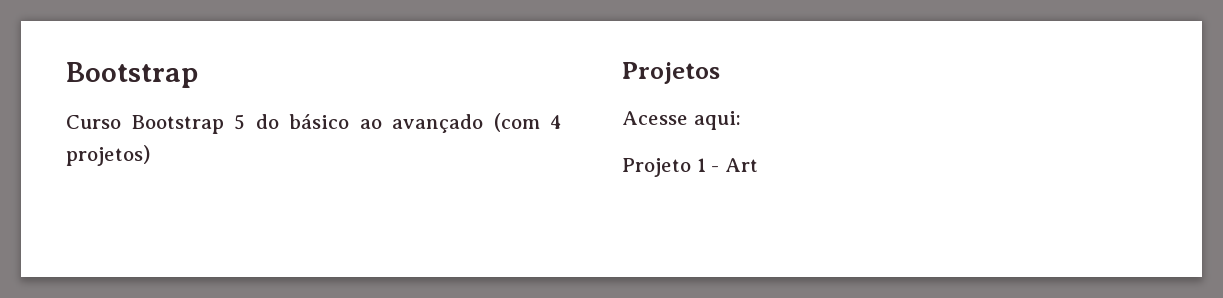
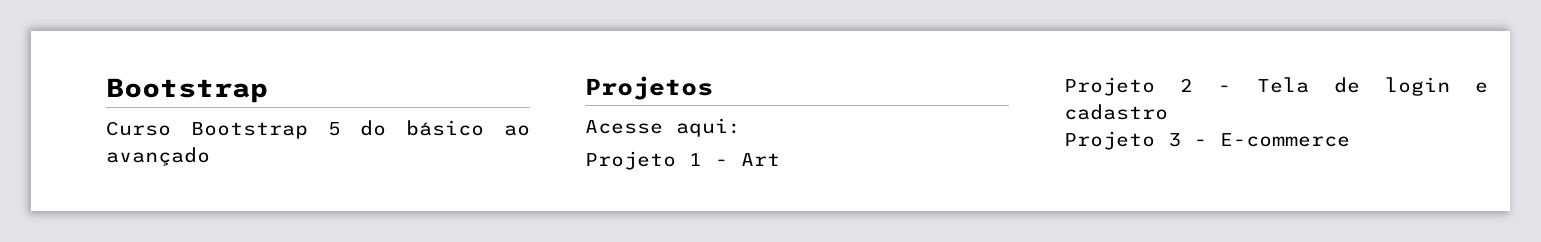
[493,113,562,132] [66,145,150,166] (com 4 projetos) -> (210, 156) none
(758, 165) none -> [1064,77,1488,96] [1064,104,1168,120] [1064,131,1350,150] // Projeto 2 - Tela de login e cadastro // Projeto 3 - E-commerce

